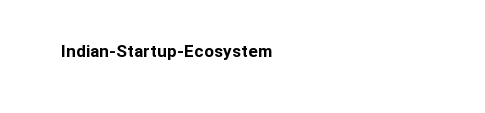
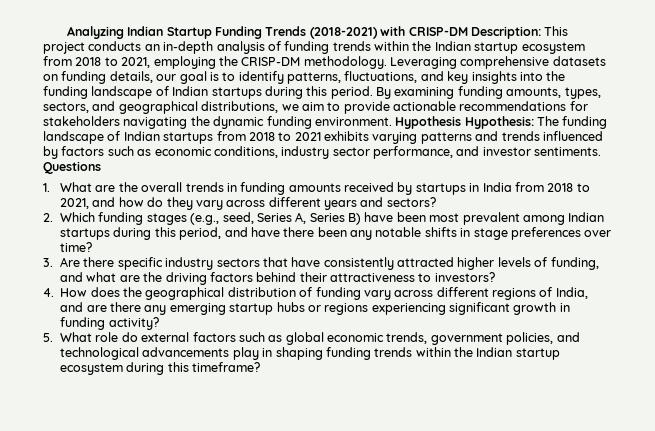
[61,45,272,60] Indian-Startup-Ecosystem -> [66,26,569,39] [43,41,585,54] [43,56,606,69] [43,71,566,84] [43,86,601,99] [43,101,588,114] [43,116,608,129] [43,131,603,144] [43,146,602,159] [43,161,101,174] [43,182,590,195] [60,197,436,210] [43,212,605,225] [60,227,612,240] [60,242,93,252] [43,257,599,270] [60,272,495,285] [43,287,588,300] [60,302,570,315] [60,317,159,330] [43,332,580,345] [60,347,560,360] [60,362,261,375] Analyzing Indian Startup Funding Trends (2018-2021) with CRISP-DM Description: This project conducts an in-depth analysis of funding trends within the Indian startup ecosystem from 2018 to 2021, employing the CRISP-DM methodology. Leveraging comprehensive datasets on funding details, our goal is to identify patterns, fluctuations, and key insights into the funding landscape of Indian startups during this period. By examining funding amounts, types, sectors, and geographical distributions, we aim to provide actionable recommendations for stakeholders navigating the dynamic funding environment. Hypothesis Hypothesis: The funding landscape of Indian startups from 2018 to 2021 exhibits varying patterns and trends influenced by factors such as economic conditions, industry sector performance, and investor sentiments. Questions // 1. What are the overall trends in funding amounts received by startups in India from 2018 to 2021, and how do they vary across different years and sectors? // 2. Which funding stages (e.g., seed, Series A, Series B) have been most prevalent among Indian startups during this period, and have there been any notable shifts in stage preferences over time? // 3. Are there specific industry sectors that have consistently attracted higher levels of funding, and what are the driving factors behind their attractiveness to investors? // 4. How does the geographical distribution of funding vary across different regions of India, and are there any emerging startup hubs or regions experiencing significant growth in funding activity? // 5. What role do external factors such as global economic trends, government policies, and technological advancements play in shaping funding trends within the Indian startup ecosystem during this timeframe?

